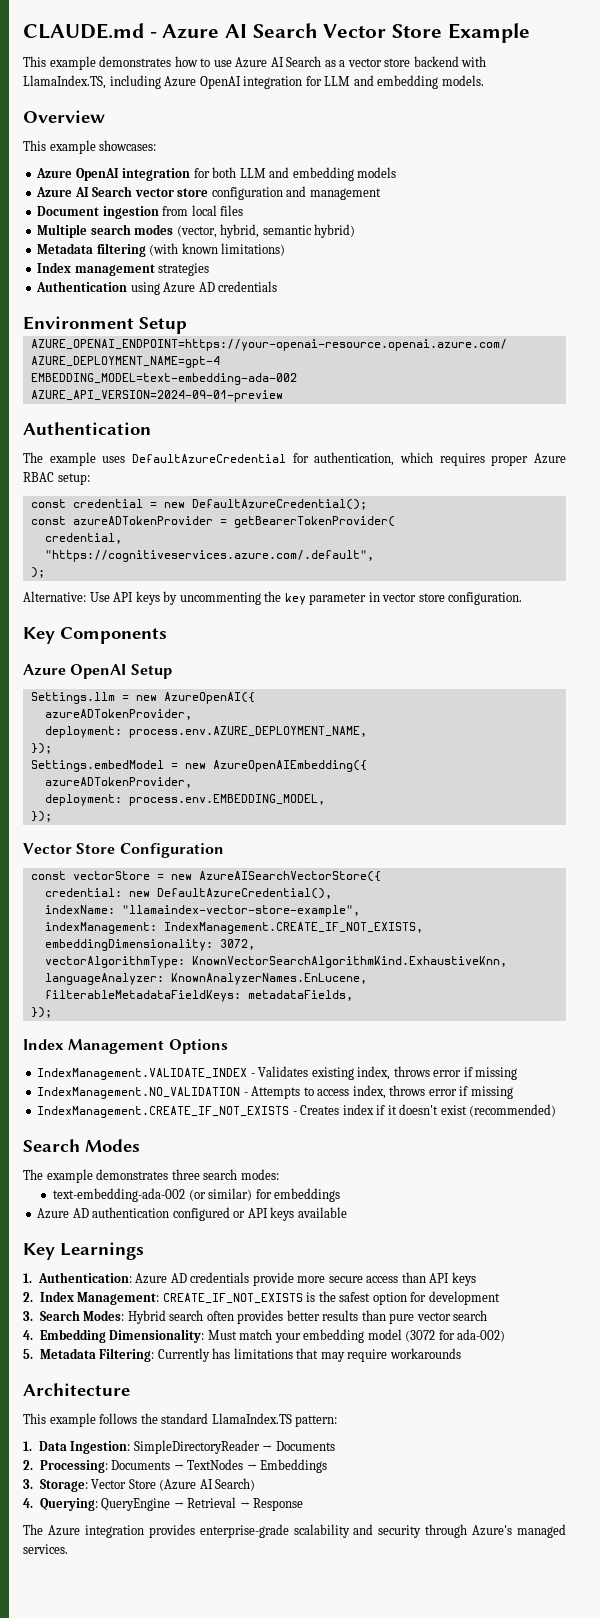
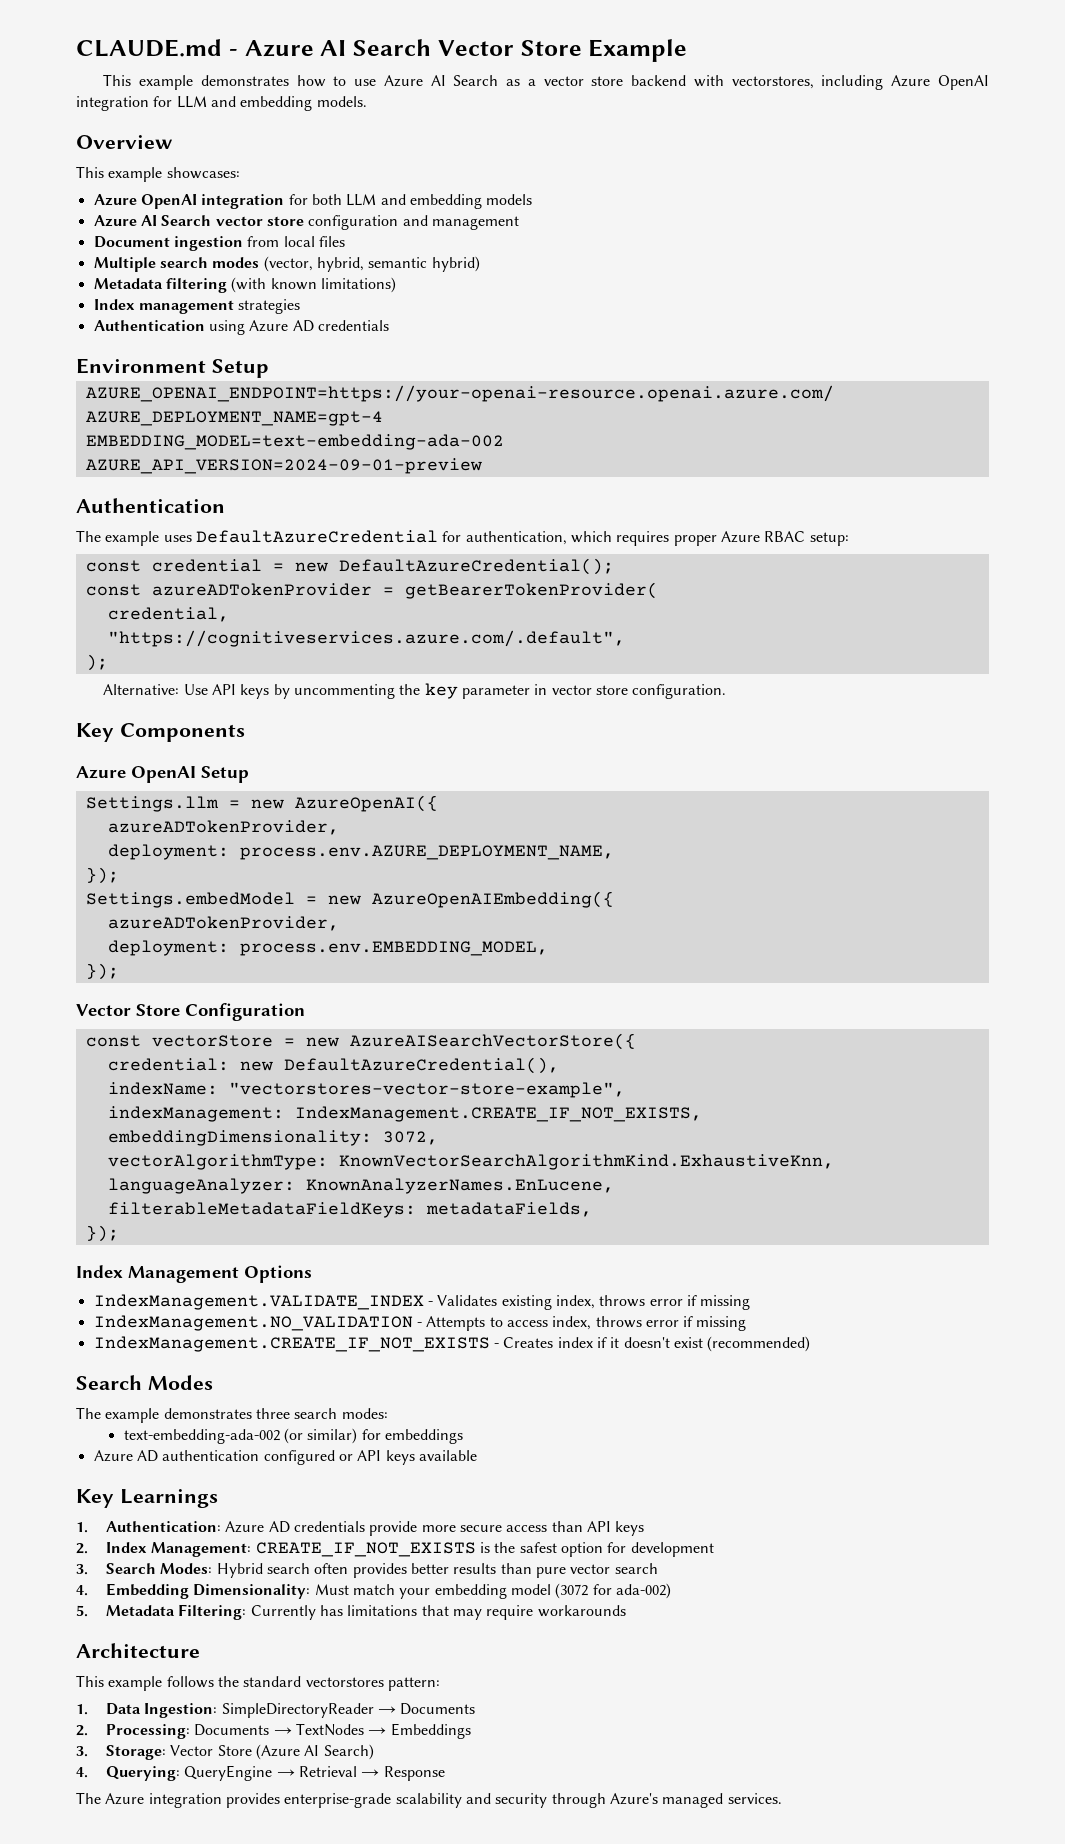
[23,75,106,89] LlamaIndex.TS, -> [731,76,814,89] vectorstores,
[121,905,360,917] "llamaindex-vector-store-example", -> [228,1082,625,1098] "vectorstores-vector-store-example",
[211,1413,292,1424] LlamaIndex.TS -> [305,1677,384,1687] vectorstores

